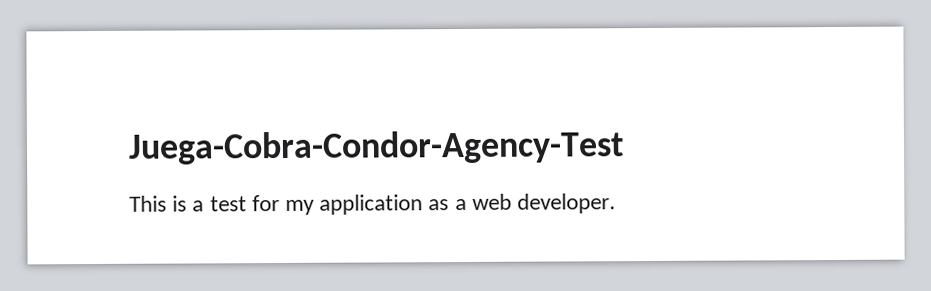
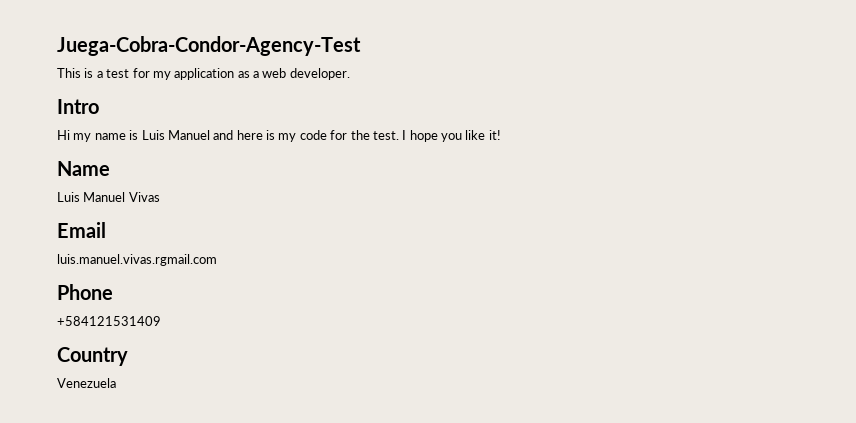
(617, 203) none -> [57,99,99,114] [57,130,501,142] [57,161,110,176] [57,192,160,202] [57,222,106,238] [57,254,217,266] [57,284,113,300] [57,316,161,326] [57,347,128,366] [57,378,116,388] // Intro // Hi my name is Luis Manuel and here is my code for the test. I hope you like it! // Name // Luis Manuel Vivas // Email // luis.manuel.vivas.rgmail.com // Phone // +584121531409 // Country // Venezuela

